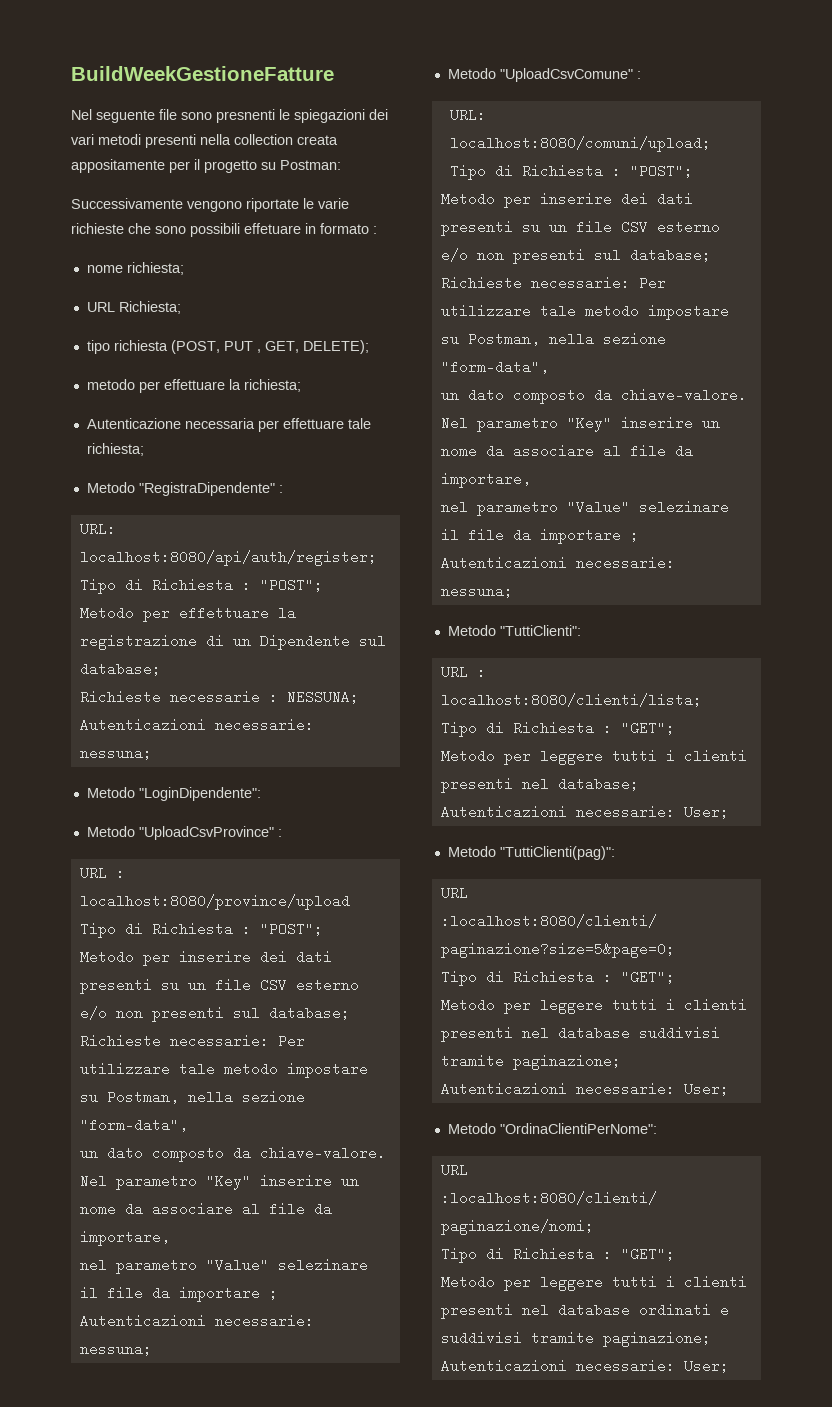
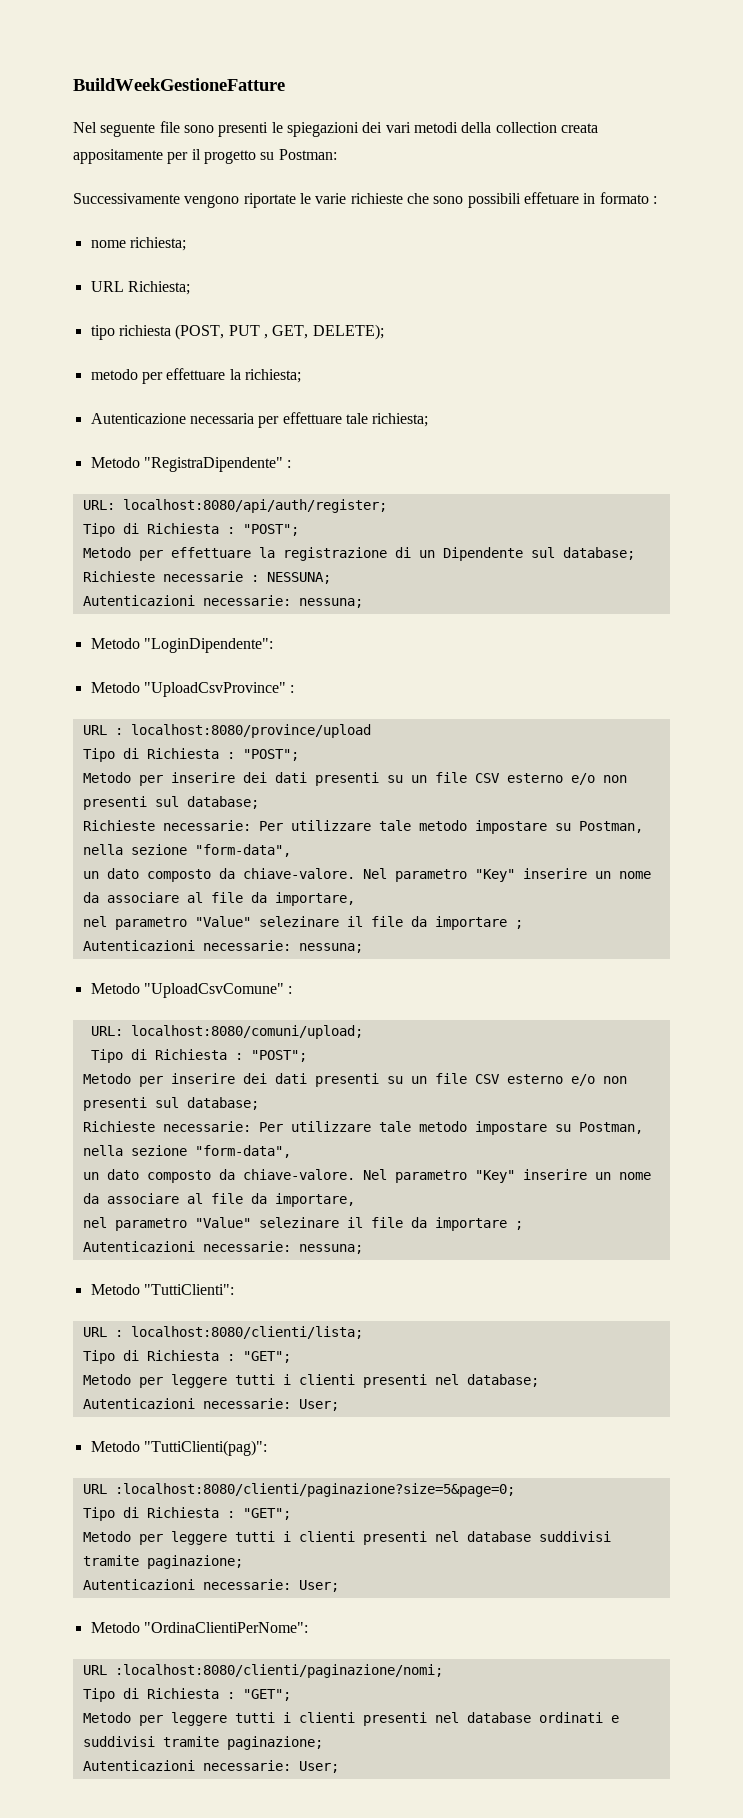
[216,109,275,123] presnenti -> [218,122,269,137] presenti
[145,134,231,148] presenti nella -> [461,122,492,133] della

